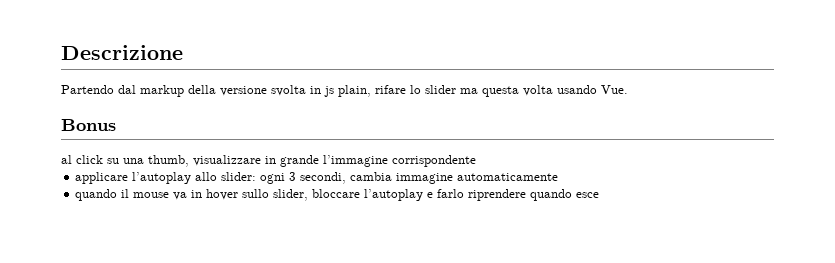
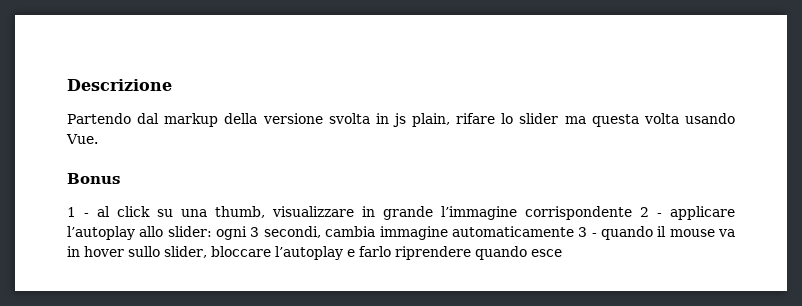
(116, 125) none -> [67,207,89,217] 1 -
(476, 161) // -> [640,207,662,217] 2 -
(559, 177) // -> [578,227,597,237] 3 -

